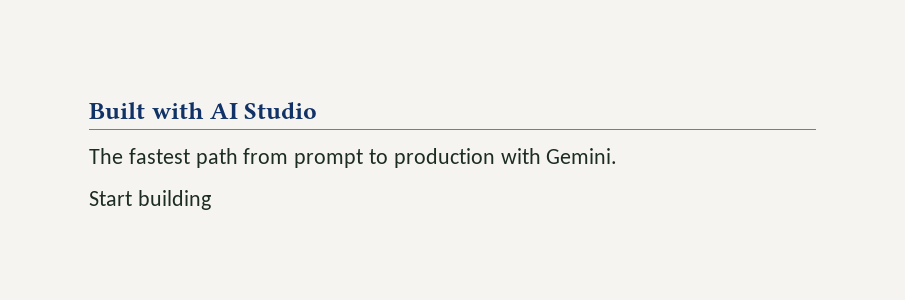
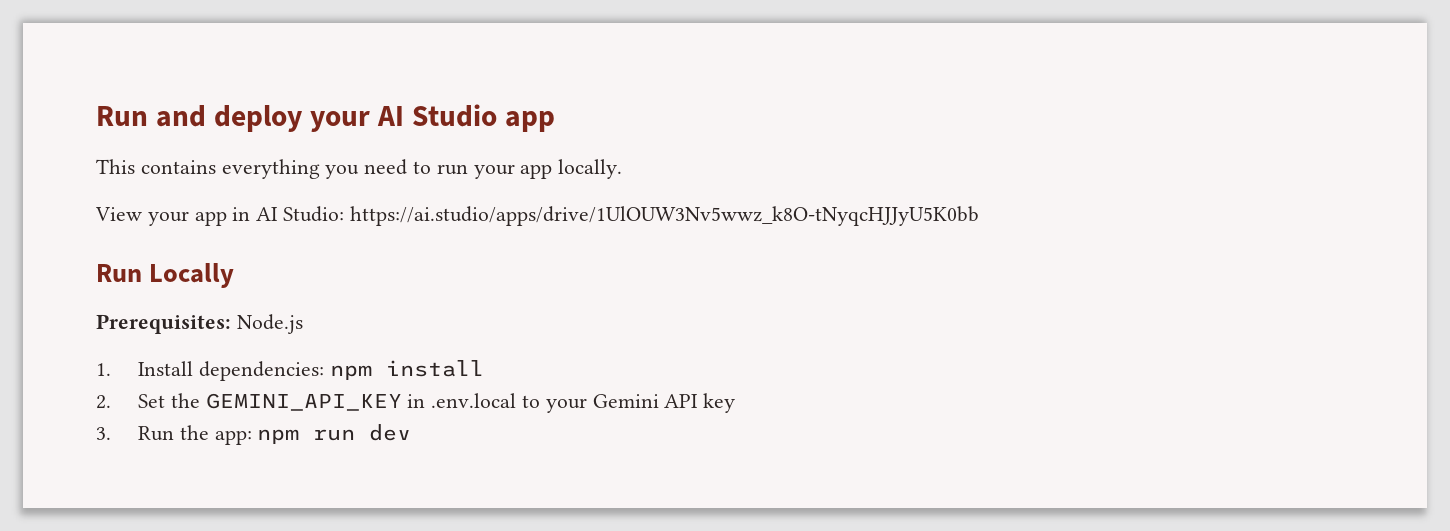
[89,102,318,119] [89,148,618,168] [89,190,211,210] Built with AI Studio // The fastest path from prompt to production with Gemini. // Start building -> [96,104,555,132] [96,159,623,179] [95,206,979,226] [96,263,235,288] [96,314,303,334] [96,360,484,381] [96,393,736,413] [96,424,412,445] Run and deploy your AI Studio app // This contains everything you need to run your app locally. // View your app in AI Studio: https://ai.studio/apps/drive/1UlOUW3Nv5wwz_k8O-tNyqcHJJyU5K0bb // Run Locally // Prerequisites: Node.js // 1. Install dependencies: npm install // 2. Set the GEMINI_API_KEY in .env.local to your Gemini API key // 3. Run the app: npm run dev

